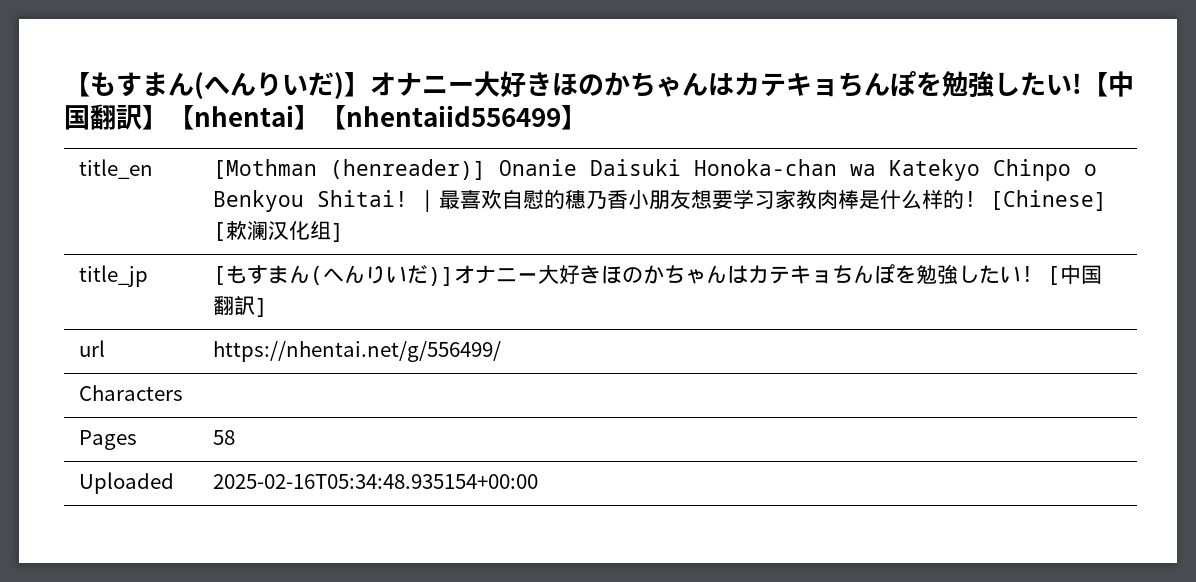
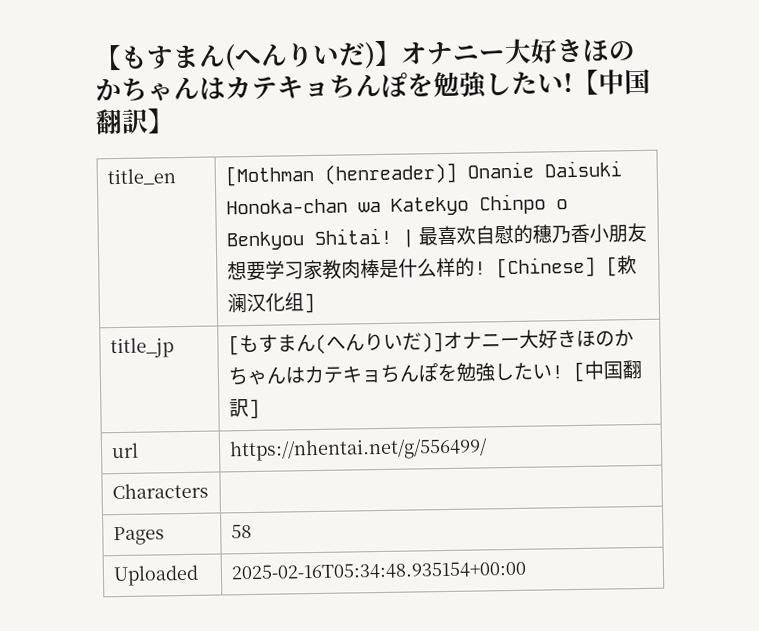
[168,105,587,130] 【nhentai】【nhentaiid556499】 -> (175, 121) none

